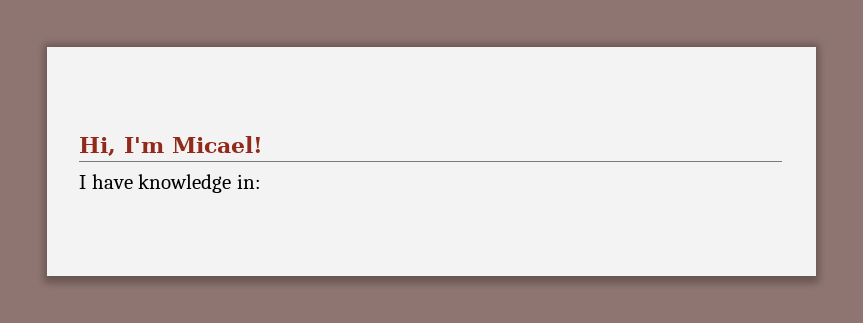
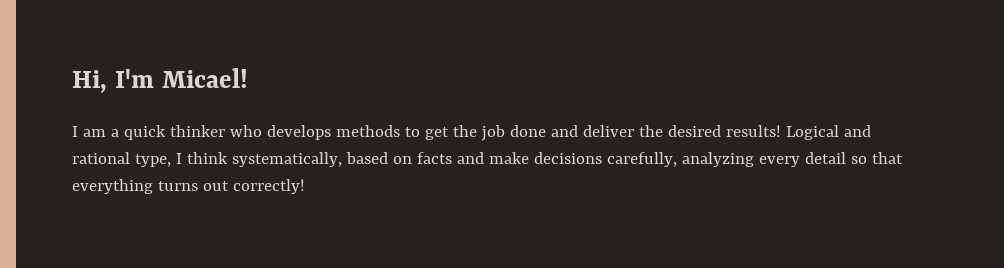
[91,174,261,193] have knowledge in: -> [82,125,871,141] [72,152,903,167] [72,179,305,194] am a quick thinker who develops methods to get the job done and deliver the desired results! Logical and rational type, I think systematically, based on facts and make decisions carefully, analyzing every detail so that everything turns out correctly!

